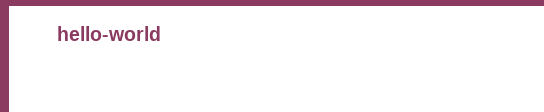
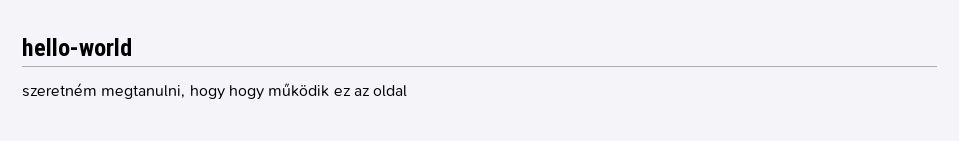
(161, 33) none -> [22,83,408,100] // szeretném megtanulni, hogy hogy működik ez az oldal

